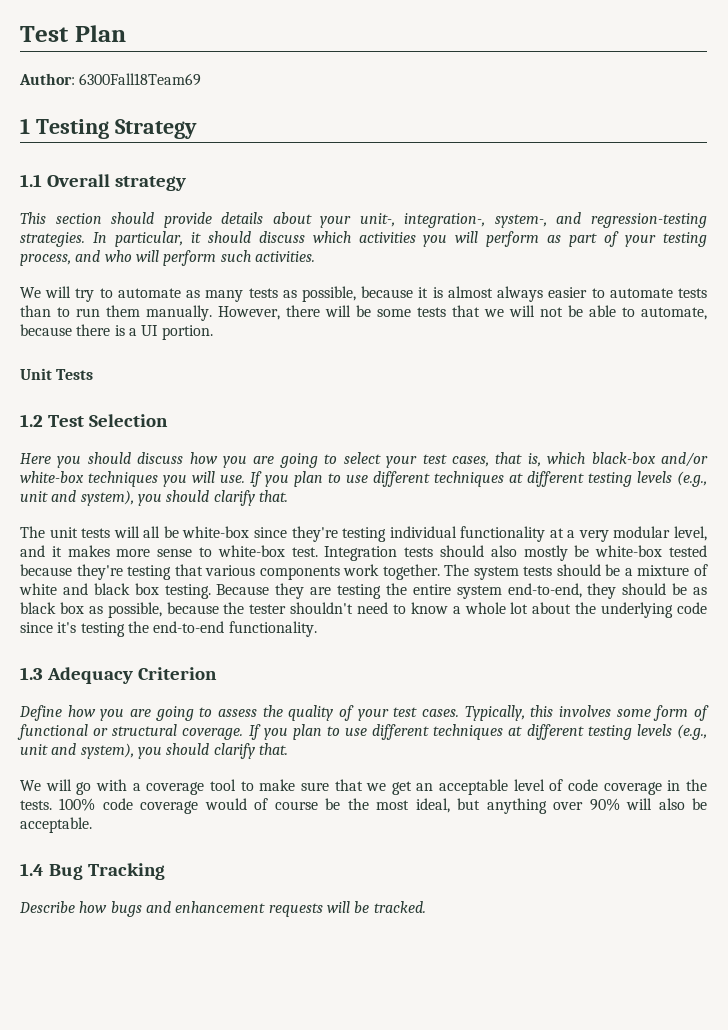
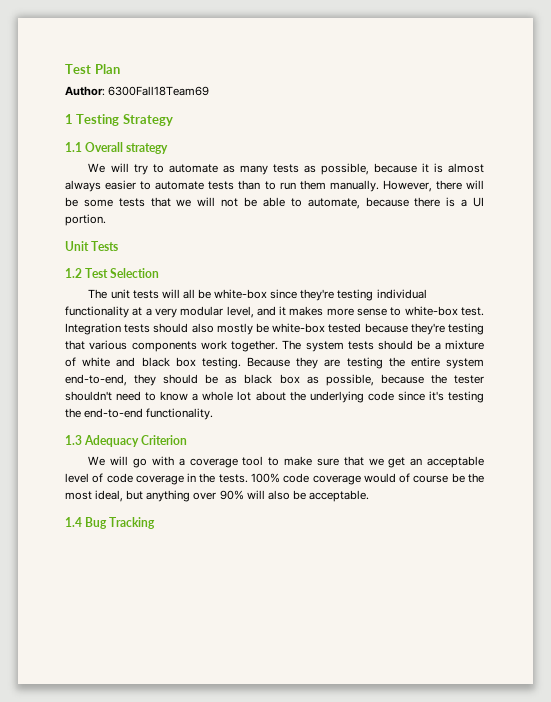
[20,212,707,228] [20,231,708,247] [20,250,315,266] // This section should provide details about your unit-, integration-, system-, and regression-testing strategies. In particular, it should discuss which activities you will perform as part of your testing process, and who will perform such activities. -> (169, 148) none
[20,452,709,468] [20,471,707,487] [20,490,288,506] // Here you should discuss how you are going to select your test cases, that is, which black-box and/or white-box techniques you will use. If you plan to use different techniques at different testing levels (e.g., unit and system), you should clarify that. -> (160, 273) none
[19,705,709,721] [17,724,707,740] [20,743,288,759] // Define how you are going to assess the quality of your test cases. Typically, this involves some form of functional or structural coverage. If you plan to use different techniques at different testing levels (e.g., unit and system), you should clarify that. -> (188, 440) none
[19,901,426,917] // Describe how bugs and enhancement requests will be tracked. -> (156, 523) none

